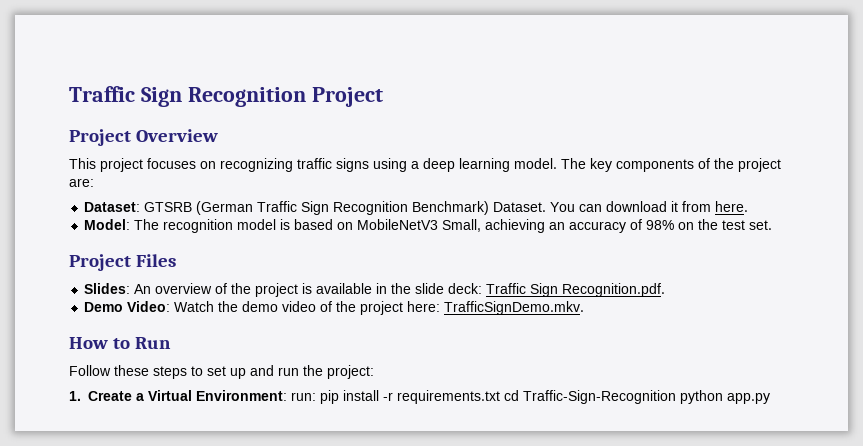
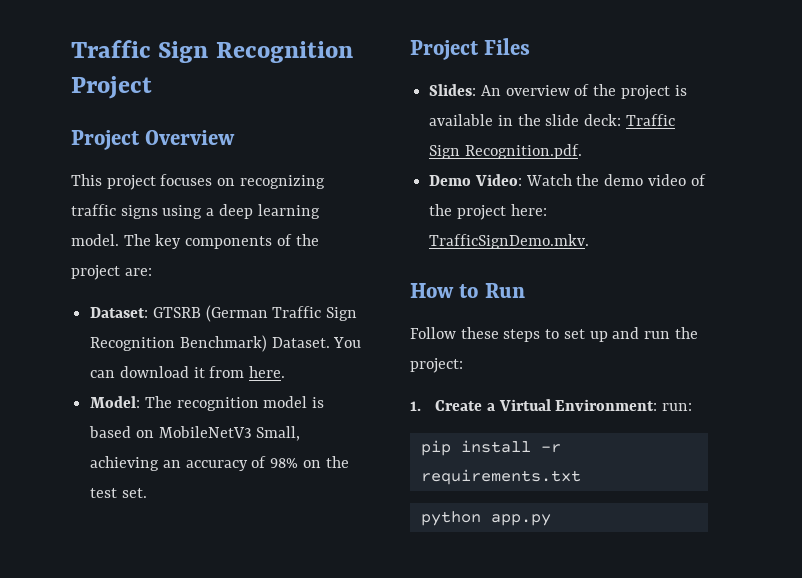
(316, 396) none -> (693, 407) //
[504,390,676,404] cd Traffic-Sign-Recognition -> (581, 477) //

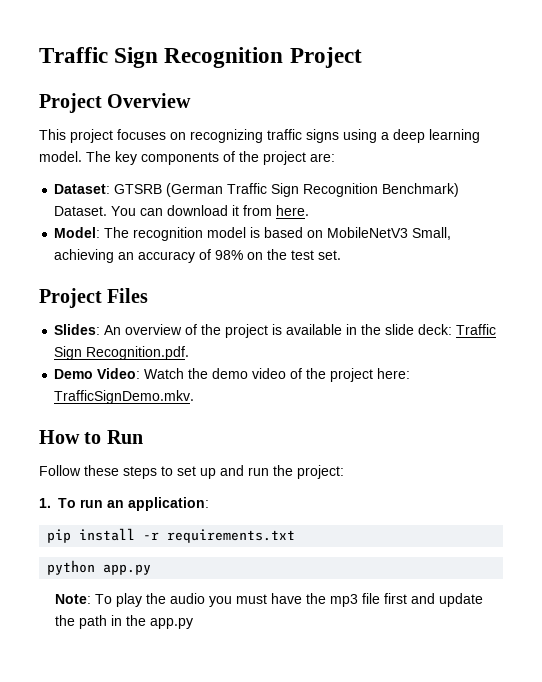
[435,399,693,411] Create a Virtual Environment: run: -> [58,497,209,511] To run an application:
(551, 520) none -> [54,593,483,607] [54,615,193,629] // Note: To play the audio you must have the mp3 file first and update the path in the app.py

